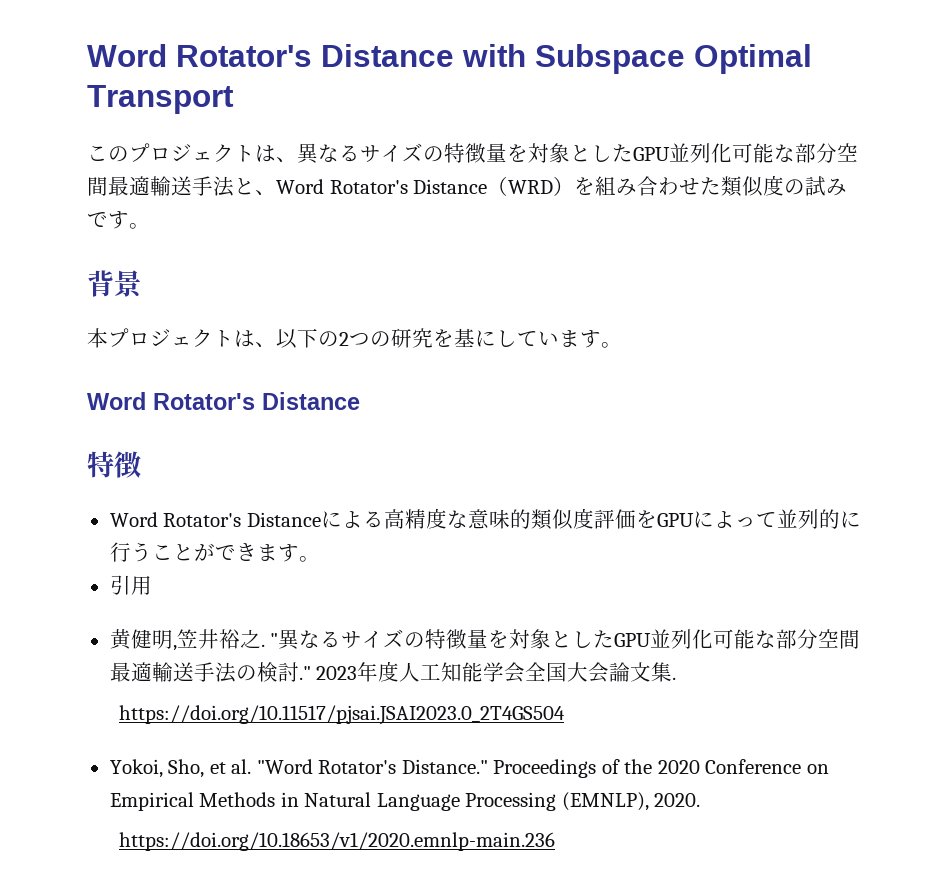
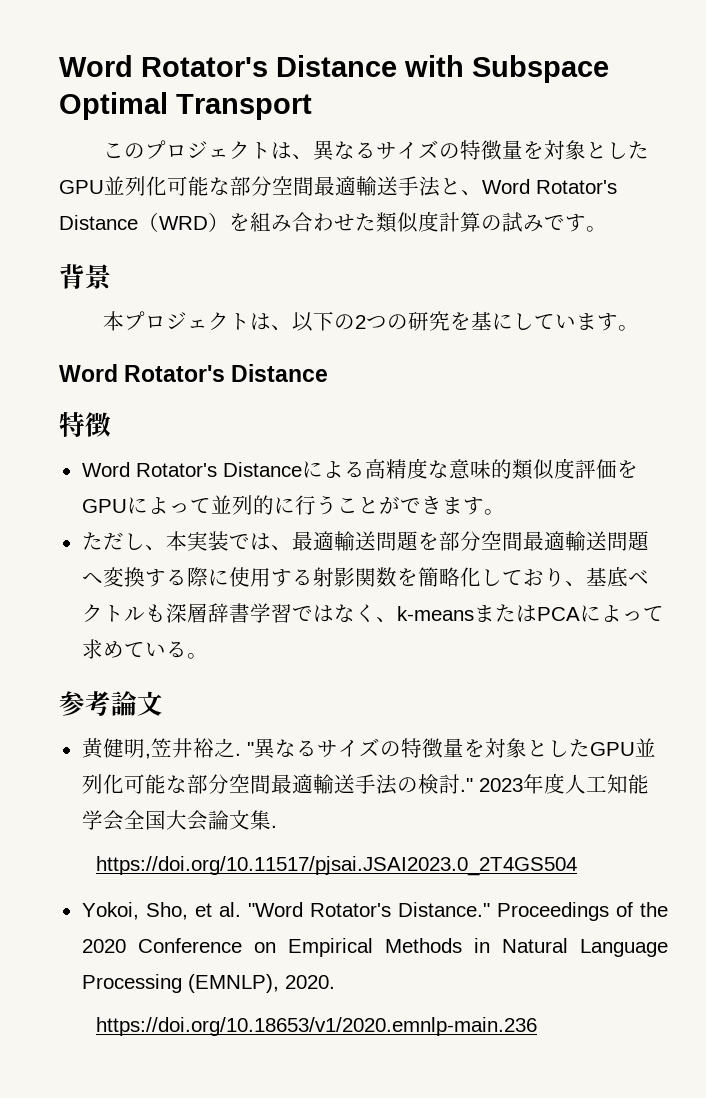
(785, 185) none -> [439,212,481,232] 計算
[109,575,152,595] 引用 -> [81,531,649,551] [81,567,649,587] [81,603,664,623] [81,639,208,659] [59,691,163,716] ただし、本実装では、最適輸送問題を部分空間最適輸送問題へ変換する際に使用する射影関数を簡略化しており、基底ベクトルも深層辞書学習ではなく、k-meansまたはPCAによって求めている。 // 参考論文

